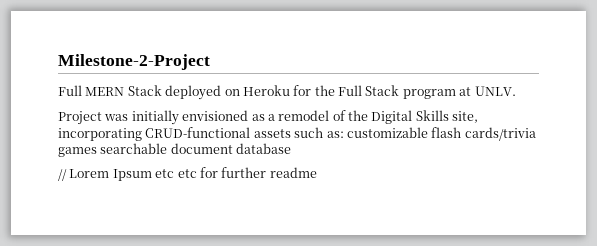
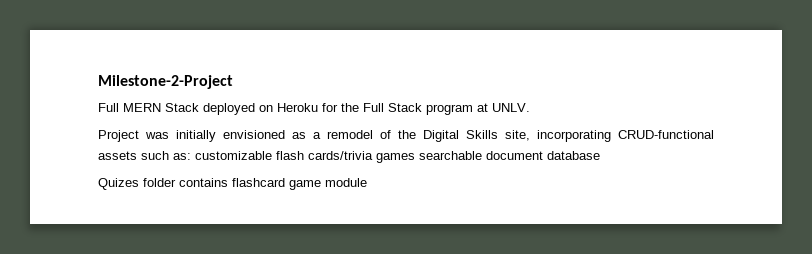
[58,167,317,181] // Lorem Ipsum etc etc for further readme -> [98,178,367,190] Quizes folder contains flashcard game module

